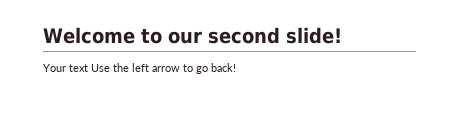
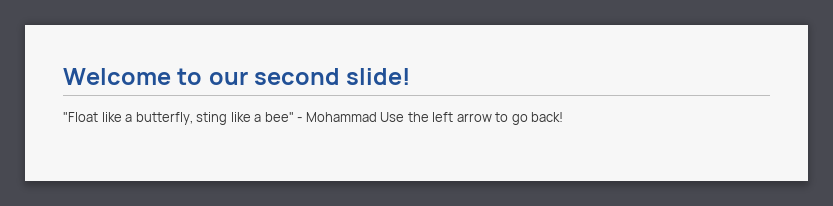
[43,64,88,72] Your text -> [63,112,377,125] "Float like a butterfly, sting like a bee" - Mohammad

